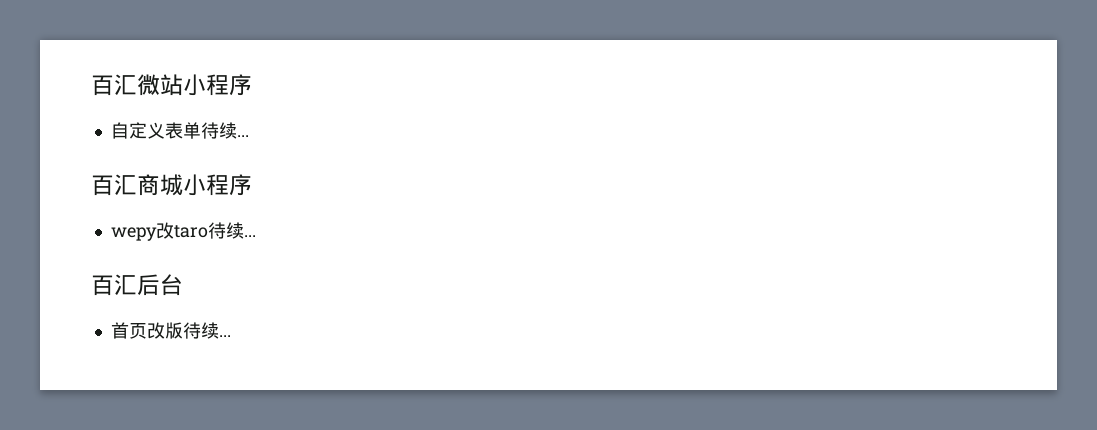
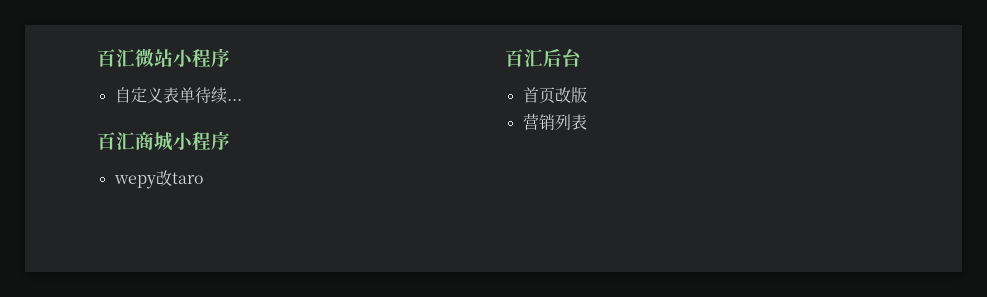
[207,222,256,239] 待续... -> (204, 178) none
[182,322,231,339] 待续... -> [522,113,587,130] // 营销列表

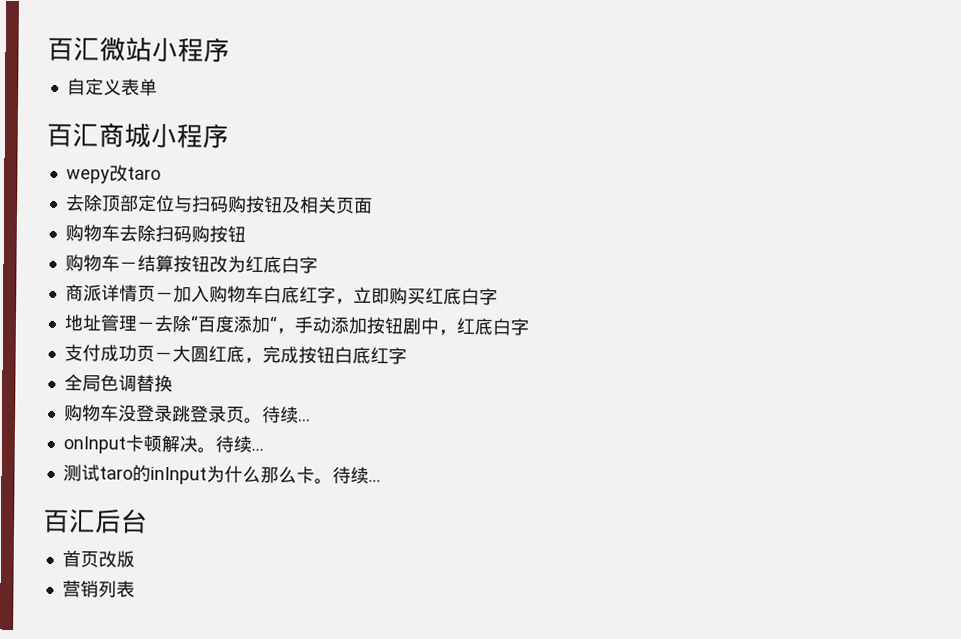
[194,87,242,104] 待续... -> (158, 87) none
(204, 178) none -> [65,194,373,214] [64,224,246,243] [64,254,318,274] [64,284,498,306] [63,314,530,336] [63,344,407,365] [63,374,173,393] [63,404,311,424] [62,434,264,454] [62,464,381,485] // 去除顶部定位与扫码购按钮及相关页面 // 购物车去除扫码购按钮 // 购物车－结算按钮改为红底白字 // 商派详情页－加入购物车白底红字，立即购买红底白字 // 地址管理－去除“百度添加“，手动添加按钮剧中，红底白字 // 支付成功页－大圆红底，完成按钮白底红字 // 全局色调替换 // 购物车没登录跳登录页。待续... // onInput卡顿解决。待续... // 测试taro的inInput为什么那么卡。待续...

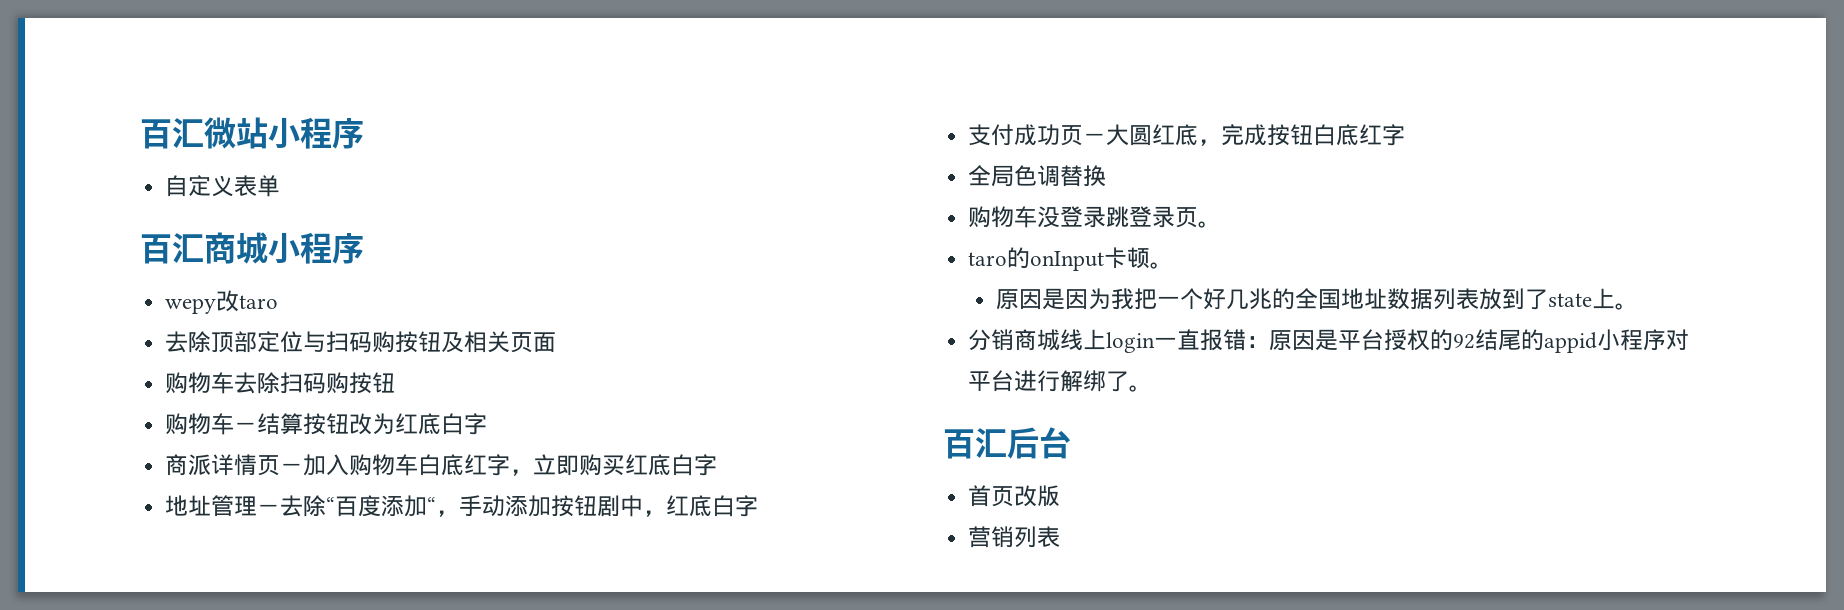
[261,405,311,424] [62,434,264,454] [62,464,381,485] 待续... // onInput卡顿解决。待续... // 测试taro的inInput为什么那么卡。待续... -> [968,247,1174,271] [996,288,1639,310] [968,329,1690,353] [968,370,1153,392] // taro的onInput卡顿。 // 原因是因为我把一个好几兆的全国地址数据列表放到了state上。 // 分销商城线上login一直报错：原因是平台授权的92结尾的appid小程序对平台进行解绑了。

